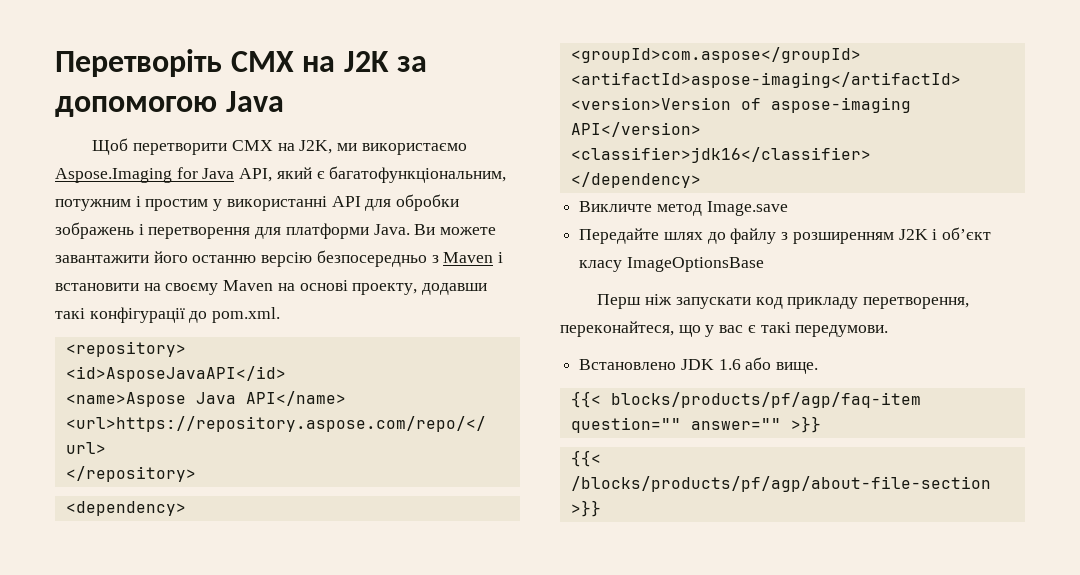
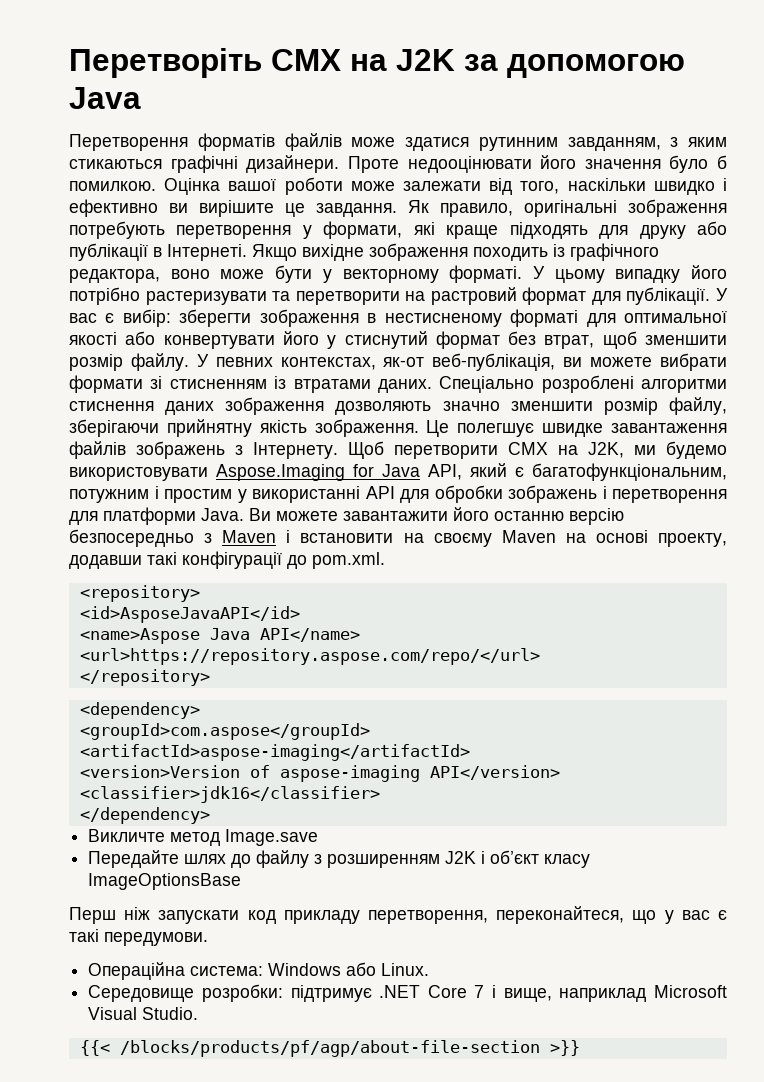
(284, 101) none -> [69,133,727,151] [69,155,727,173] [69,177,727,195] [69,199,727,217] [69,221,728,239] [69,243,659,261] [69,265,727,283] [69,287,728,305] [69,309,727,327] [69,331,727,349] [69,353,728,371] [69,375,727,393] [69,397,727,415] [69,419,727,437] [69,441,338,459] Перетворення форматів файлів може здатися рутинним завданням, з яким стикаються графічні дизайнери. Проте недооцінювати його значення було б помилкою. Оцінка вашої роботи може залежати від того, наскільки швидко і ефективно ви вирішите це завдання. Як правило, оригінальні зображення потребують перетворення у формати, які краще підходять для друку або публікації в Інтернеті. Якщо вихідне зображення походить із графічного редактора, воно може бути у векторному форматі. У цьому випадку його потрібно растеризувати та перетворити на растровий формат для публікації. У вас є вибір: зберегти зображення в нестисненому форматі для оптимальної якості або конвертувати його у стиснутий формат без втрат, щоб зменшити розмір файлу. У певних контекстах, як-от веб-публікація, ви можете вибрати формати зі стисненням із втратами даних. Спеціально розроблені алгоритми стиснення даних зображення дозволяють значно зменшити розмір файлу, зберігаючи прийнятну якість зображення. Це полегшує швидке завантаження файлів зображень з Інтернету.
[361,143,467,155] використаємо -> [666,441,727,459] [69,467,208,481] будемо використовувати
[579,357,819,374] [570,391,921,408] [570,416,821,433] Встановлено JDK 1.6 або вище. // {{< blocks/products/pf/agp/faq-item question="" answer="" >}} -> [88,962,430,980] [88,984,728,1002] [88,1007,199,1020] Операційна система: Windows або Linux. // Середовище розробки: підтримує .NET Core 7 і вище, наприклад Microsoft Visual Studio.

